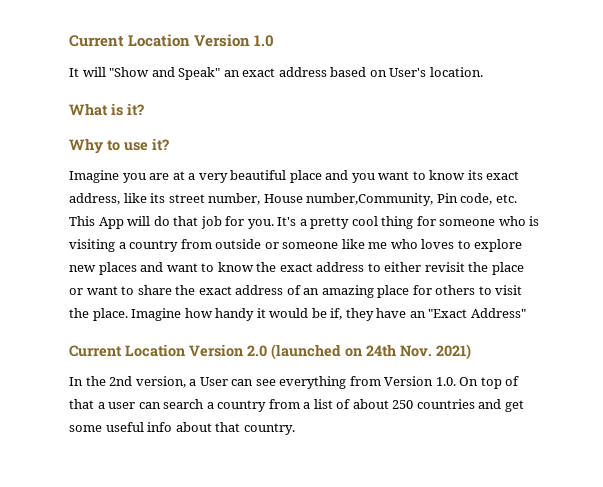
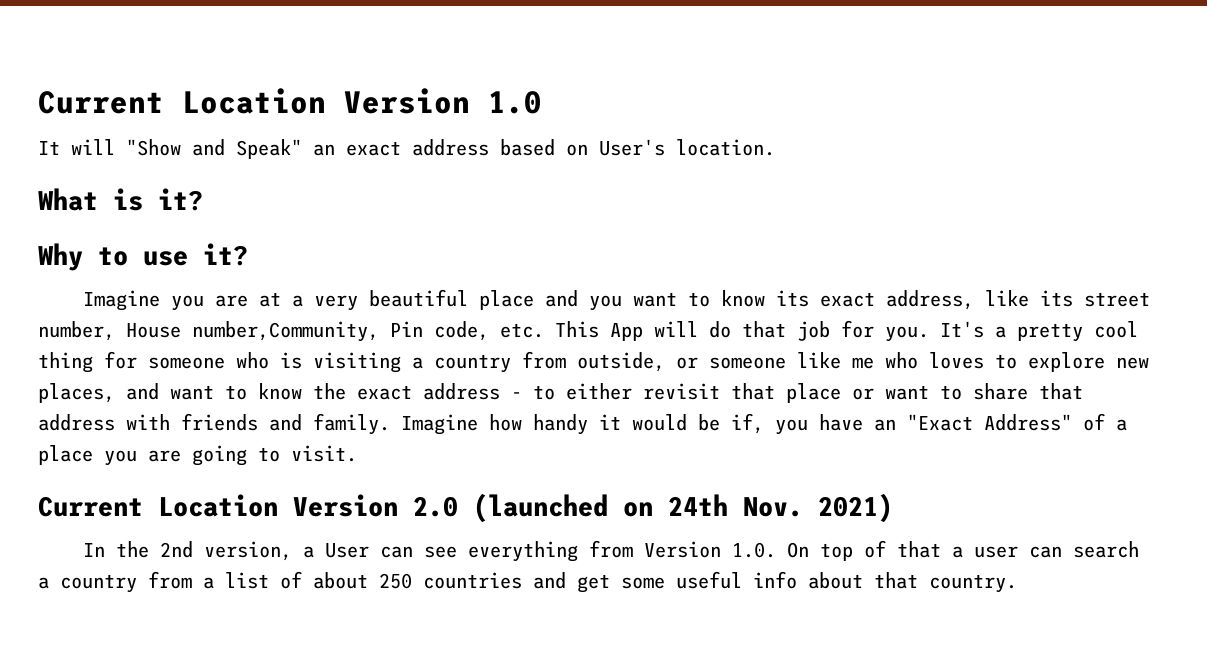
[215,239,262,249] outside -> [577,352,665,372] outside,
[98,262,137,275] places -> [38,383,115,403] places,
(365, 267) none -> [511,392,522,399] -
[468,262,489,272] the -> [731,383,775,400] that
[175,285,523,298] [69,308,128,321] the exact address of an amazing place for others to visit the place. -> [1039,383,1083,400] [38,413,390,435] that address with friends and family.
[345,308,374,321] they -> [775,419,808,435] you
(526, 313) none -> [1083,413,1127,431] [38,445,357,466] of a place you are going to visit.

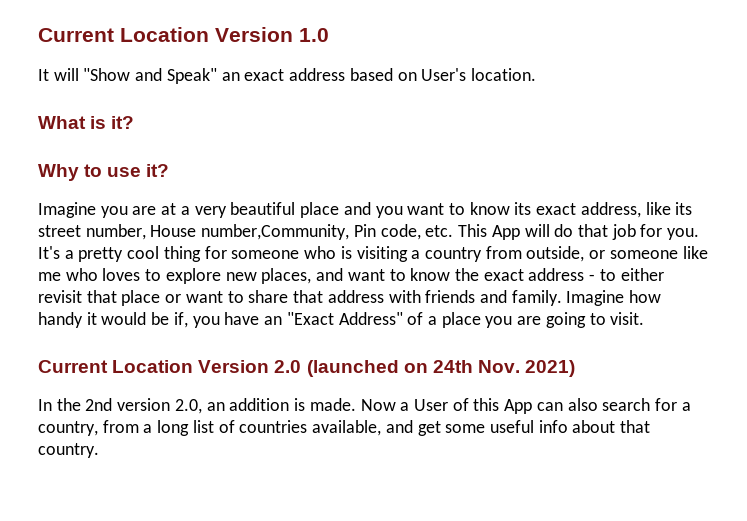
[203,540,1139,562] [38,574,137,593] version, a User can see everything from Version 1.0. On top of that a user can search a country -> [117,398,691,414] [38,421,98,436] version 2.0, an addition is made. Now a User of this App can also search for a country,
(214, 583) none -> [157,420,190,436] long
[313,572,522,589] about 250 countries -> [239,420,382,436] countries available,

